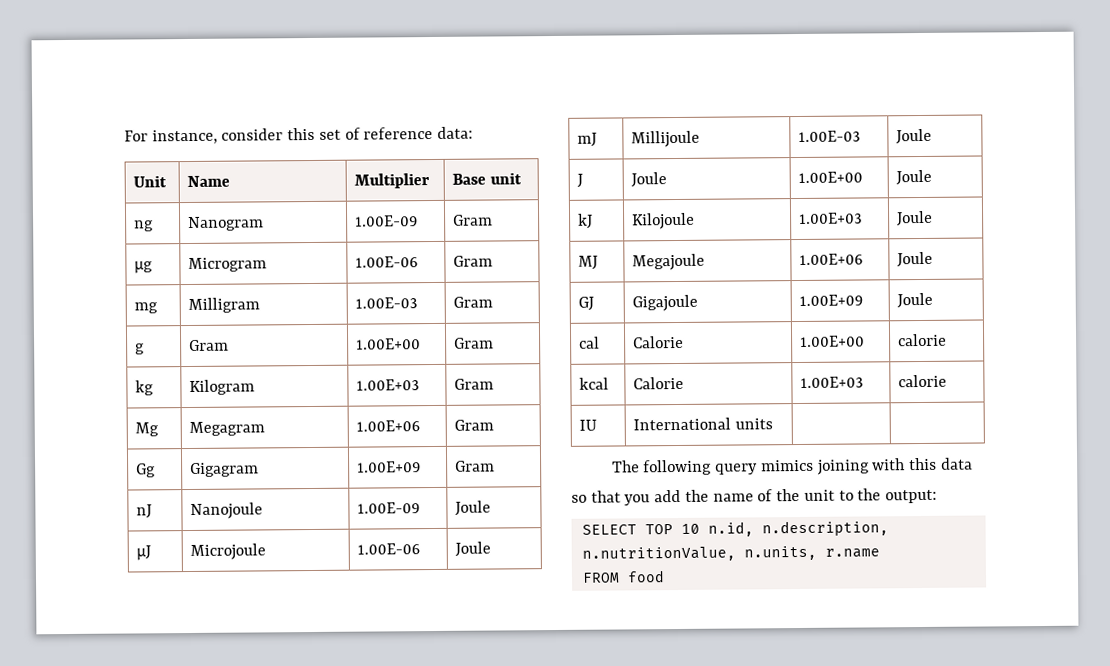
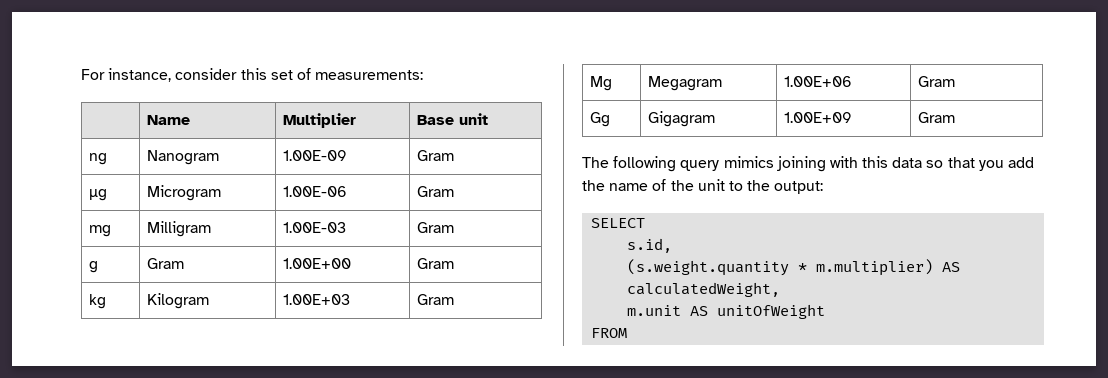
[363,126,474,140] [133,175,168,188] reference data: // Unit -> [315,70,424,80] measurements: //
[136,504,153,519] [190,502,264,519] [357,502,421,514] [455,500,492,516] [136,545,152,561] [190,543,267,560] [357,543,421,555] [455,541,492,557] [577,132,598,147] [631,130,701,148] [798,130,862,142] [896,128,933,145] [577,173,584,188] [631,172,668,188] [798,171,864,183] [896,169,933,186] [578,213,594,229] [632,212,696,230] [799,212,864,224] [897,210,934,227] [578,255,599,270] [632,253,706,271] [799,253,864,265] [897,251,934,268] [578,296,595,311] [632,294,699,312] [799,294,864,306] [897,292,934,309] [579,336,601,349] [633,335,685,349] [800,335,866,347] [898,333,948,347] [579,377,610,390] [633,376,685,390] [800,376,865,388] [898,374,948,388] [579,419,598,431] [633,417,774,431] // nJ | Nanojoule | 1.00E-09 | Joule // µJ | Microjoule | 1.00E-06 | Joule // mJ | Millijoule | 1.00E-03 | Joule // J | Joule | 1.00E+00 | Joule // kJ | Kilojoule | 1.00E+03 | Joule // MJ | Megajoule | 1.00E+06 | Joule // GJ | Gigajoule | 1.00E+09 | Joule // cal | Calorie | 1.00E+00 | calorie // kcal | Calorie | 1.00E+03 | calorie // IU | International units | | -> (956, 117) none
[644,520,889,537] [581,545,880,562] TOP 10 n.id, n.description, n.nutritionValue, n.units, r.name -> [627,238,673,253] [627,259,961,276] [627,282,781,297] [627,304,826,319] // s.id, // (s.weight.quantity * m.multiplier) AS calculatedWeight, // m.unit AS unitOfWeight
[626,570,665,583] food -> (628, 333) none

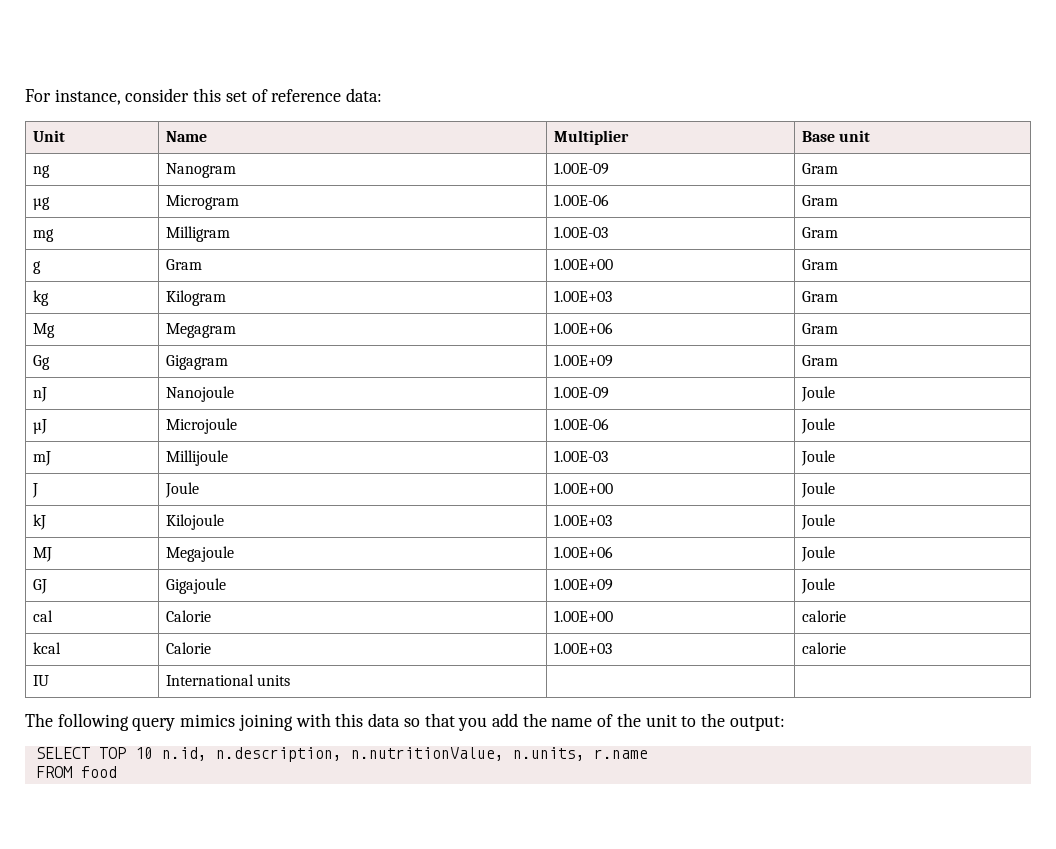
[315,70,424,80] measurements: // -> [271,88,383,102] [33,130,66,142] reference data: // Unit
(956, 117) none -> [33,387,48,402] [166,386,235,402] [554,386,610,399] [801,386,836,402] [33,419,48,434] [166,418,238,434] [554,418,610,430] [801,418,836,434] [33,451,52,466] [166,450,229,466] [554,450,609,462] [801,450,836,466] [32,483,39,498] [165,482,200,498] [554,482,614,494] [801,482,836,498] [33,514,47,530] [166,514,225,530] [554,514,613,526] [801,514,836,530] [33,547,53,562] [166,546,235,562] [554,546,614,558] [801,546,836,562] [33,579,48,594] [166,578,227,594] [554,578,614,591] [801,578,836,594] [33,610,54,622] [166,610,212,622] [554,610,614,622] [802,610,847,622] [33,642,62,654] [166,642,212,654] [554,642,613,654] [802,642,847,654] [33,675,50,686] [166,674,291,686] // nJ | Nanojoule | 1.00E-09 | Joule // µJ | Microjoule | 1.00E-06 | Joule // mJ | Millijoule | 1.00E-03 | Joule // J | Joule | 1.00E+00 | Joule // kJ | Kilojoule | 1.00E+03 | Joule // MJ | Megajoule | 1.00E+06 | Joule // GJ | Gigajoule | 1.00E+09 | Joule // cal | Calorie | 1.00E+00 | calorie // kcal | Calorie | 1.00E+03 | calorie // IU | International units | |
[627,238,673,253] [627,259,961,276] [627,282,781,297] [627,304,826,319] // s.id, // (s.weight.quantity * m.multiplier) AS calculatedWeight, // m.unit AS unitOfWeight -> [98,747,648,762] TOP 10 n.id, n.description, n.nutritionValue, n.units, r.name
(628, 333) none -> [80,766,117,778] food

